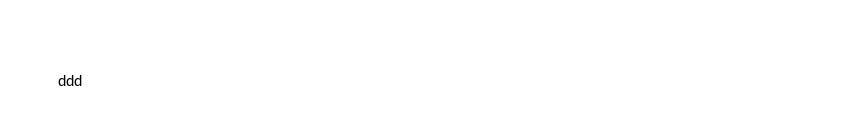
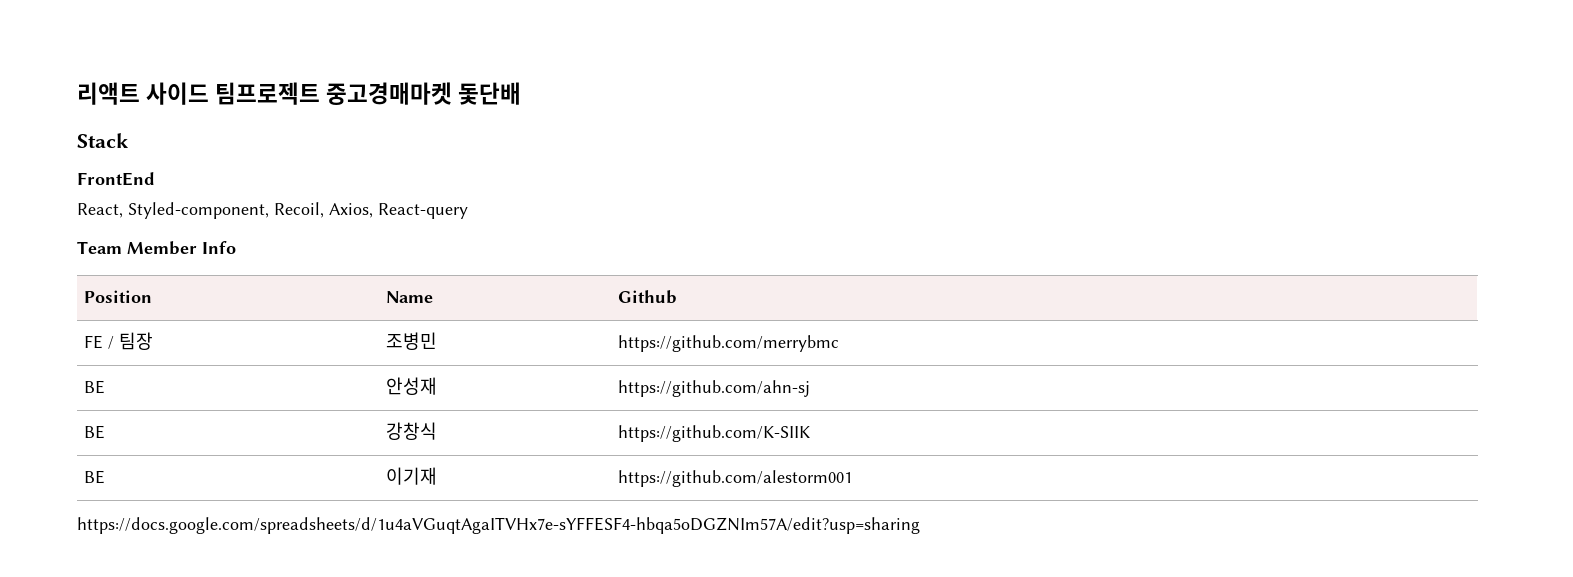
[58,75,82,86] ddd -> [77,82,522,105] [77,133,129,148] [77,172,155,186] [77,202,468,219] [77,241,236,255] [84,290,153,303] [386,291,434,303] [618,290,678,304] [84,332,154,350] [386,332,438,350] [618,335,840,352] [84,380,106,394] [386,377,438,395] [618,380,811,397] [84,425,106,439] [386,422,438,440] [618,425,811,442] [84,470,106,484] [386,467,438,485] [618,470,853,487] [77,517,920,534] 리액트 사이드 팀프로젝트 중고경매마켓 돛단배 // Stack // FrontEnd // React, Styled-component, Recoil, Axios, React-query // Team Member Info // Position | Name | Github // FE / 팀장 | 조병민 | https://github.com/merrybmc // BE | 안성재 | https://github.com/ahn-sj // BE | 강창식 | https://github.com/K-SIIK // BE | 이기재 | https://github.com/alestorm001 // https://docs.google.com/spreadsheets/d/1u4aVGuqtAgaITVHx7e-sYFFESF4-hbqa5oDGZNIm57A/edit?usp=sharing

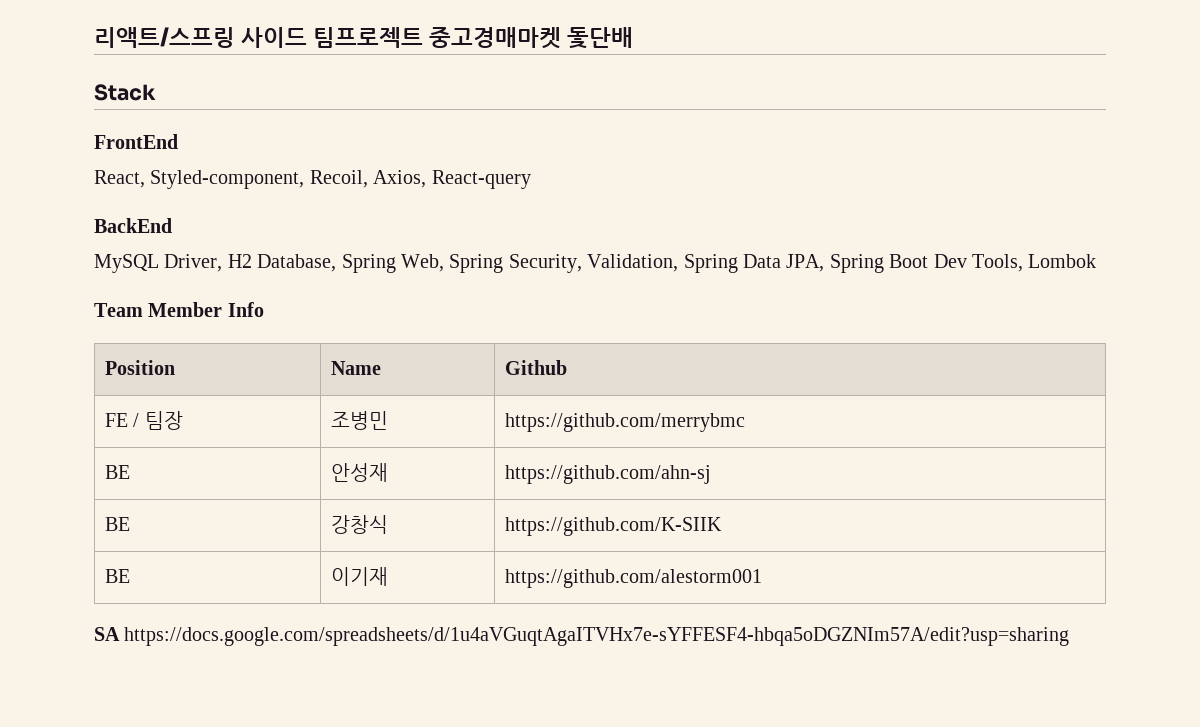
[77,82,140,105] 리액트 -> [94,27,235,48] 리액트/스프링
(468, 211) none -> [94,218,172,233] [94,254,1097,273] // BackEnd // MySQL Driver, H2 Database, Spring Web, Spring Security, Validation, Spring Data JPA, Spring Boot Dev Tools, Lombok
(853, 478) none -> [94,627,120,641] SA

